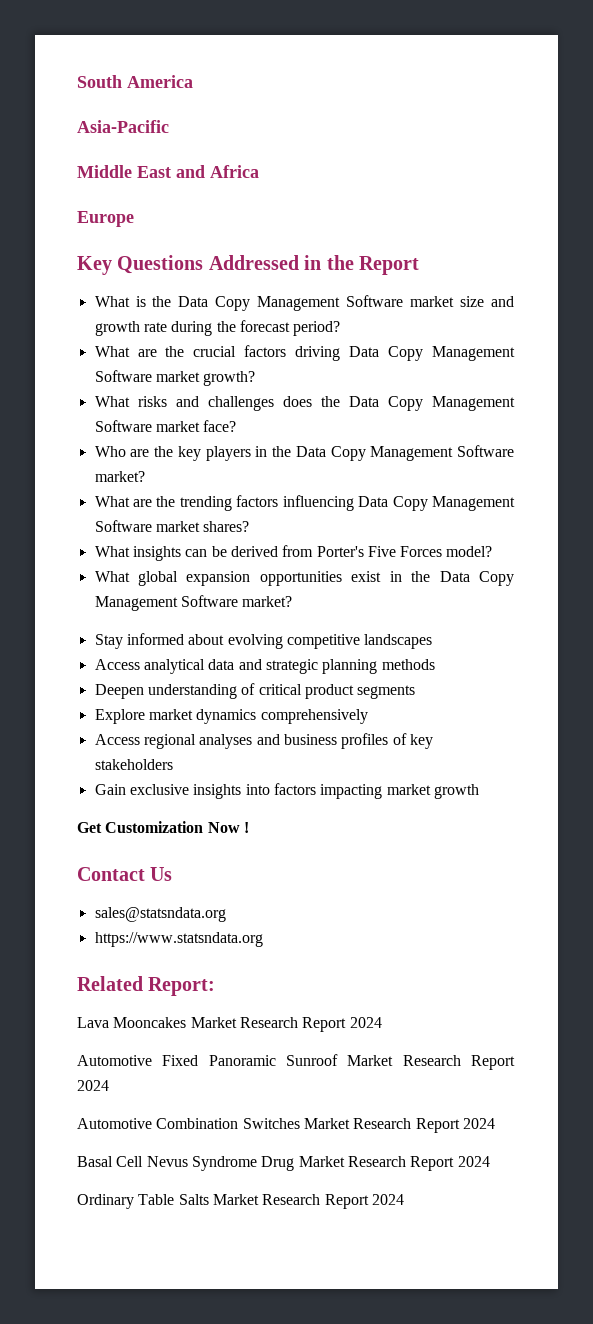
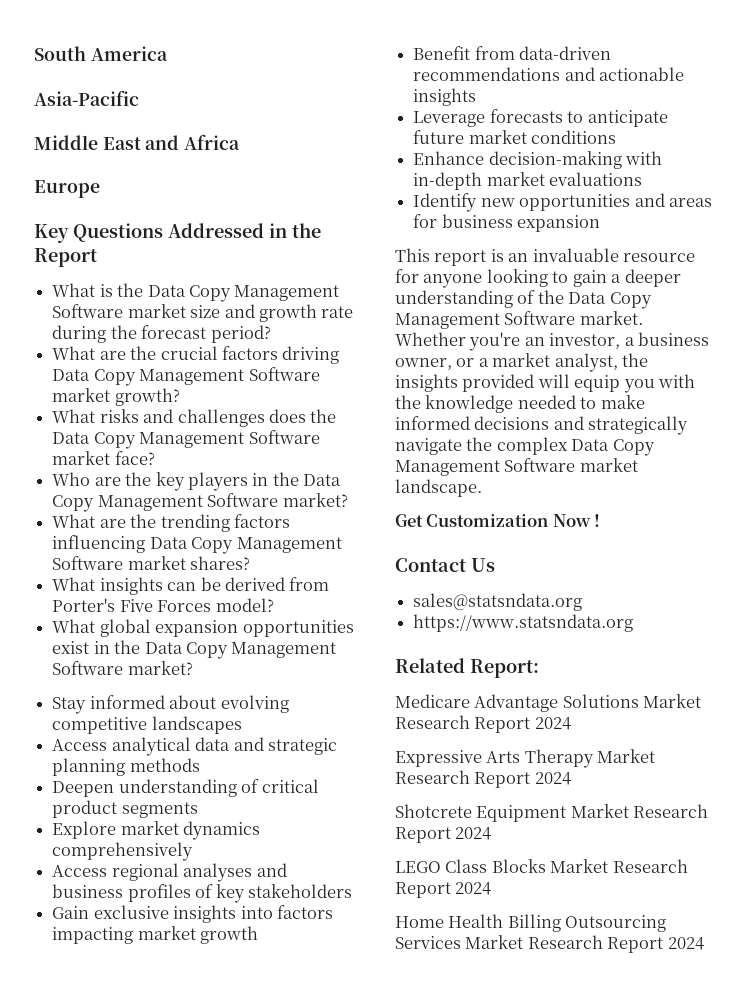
(479, 791) none -> [413,46,612,60] [413,67,685,81] [413,88,477,106] [413,109,668,127] [413,130,617,144] [413,151,663,169] [413,172,643,190] [413,193,712,212] [413,214,601,232] [395,248,696,266] [395,269,681,288] [395,290,652,309] [395,311,643,329] [395,332,710,351] [395,353,649,372] [395,374,696,393] [395,395,645,413] [395,416,689,435] [395,437,655,456] [395,458,638,476] [395,479,482,497] // Benefit from data-driven recommendations and actionable insights // Leverage forecasts to anticipate future market conditions // Enhance decision-making with in-depth market evaluations // Identify new opportunities and areas for business expansion // This report is an invaluable resource for anyone looking to gain a deeper understanding of the Data Copy Management Software market. Whether you're an investor, a business owner, or a market analyst, the insights provided will equip you with the knowledge needed to make informed decisions and strategically navigate the complex Data Copy Management Software market landscape.
[77,1017,382,1032] [77,1054,515,1070] [77,1080,109,1091] [77,1118,495,1133] [77,1156,490,1171] [77,1194,209,1209] Lava Mooncakes Market Research Report 2024 // Automotive Fixed Panoramic Sunroof Market Research Report 2024 // Automotive Combination Switches Market Research Report 2024 // Basal Cell Nevus Syndrome Drug Market Research Report 2024 // Ordinary Table Salts -> [395,694,702,712] [395,715,571,733] [395,749,656,768] [395,770,571,788] [395,804,709,822] [395,827,492,843] [395,859,688,873] [395,882,492,898] [395,914,667,932] [395,936,461,949] Medicare Advantage Solutions Market Research Report 2024 // Expressive Arts Therapy Market Research Report 2024 // Shotcrete Equipment Market Research Report 2024 // LEGO Class Blocks Market Research Report 2024 // Home Health Billing Outsourcing Services

